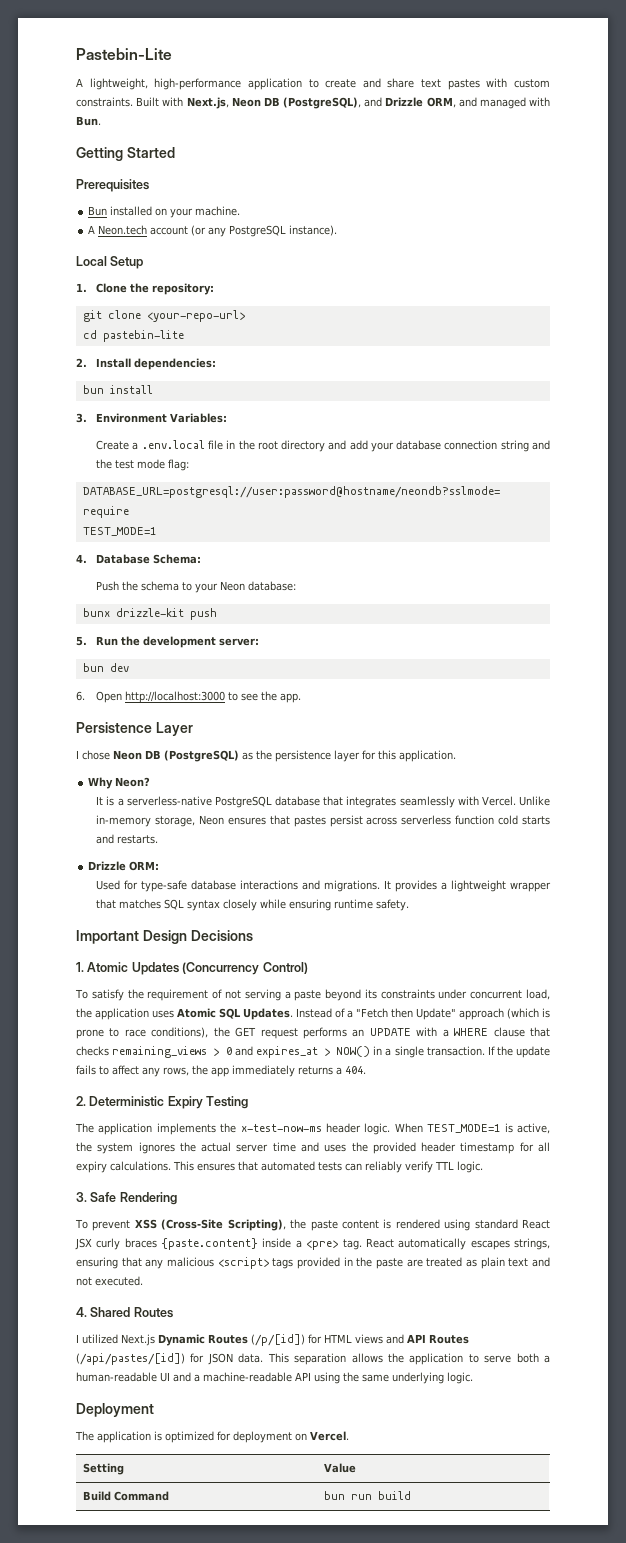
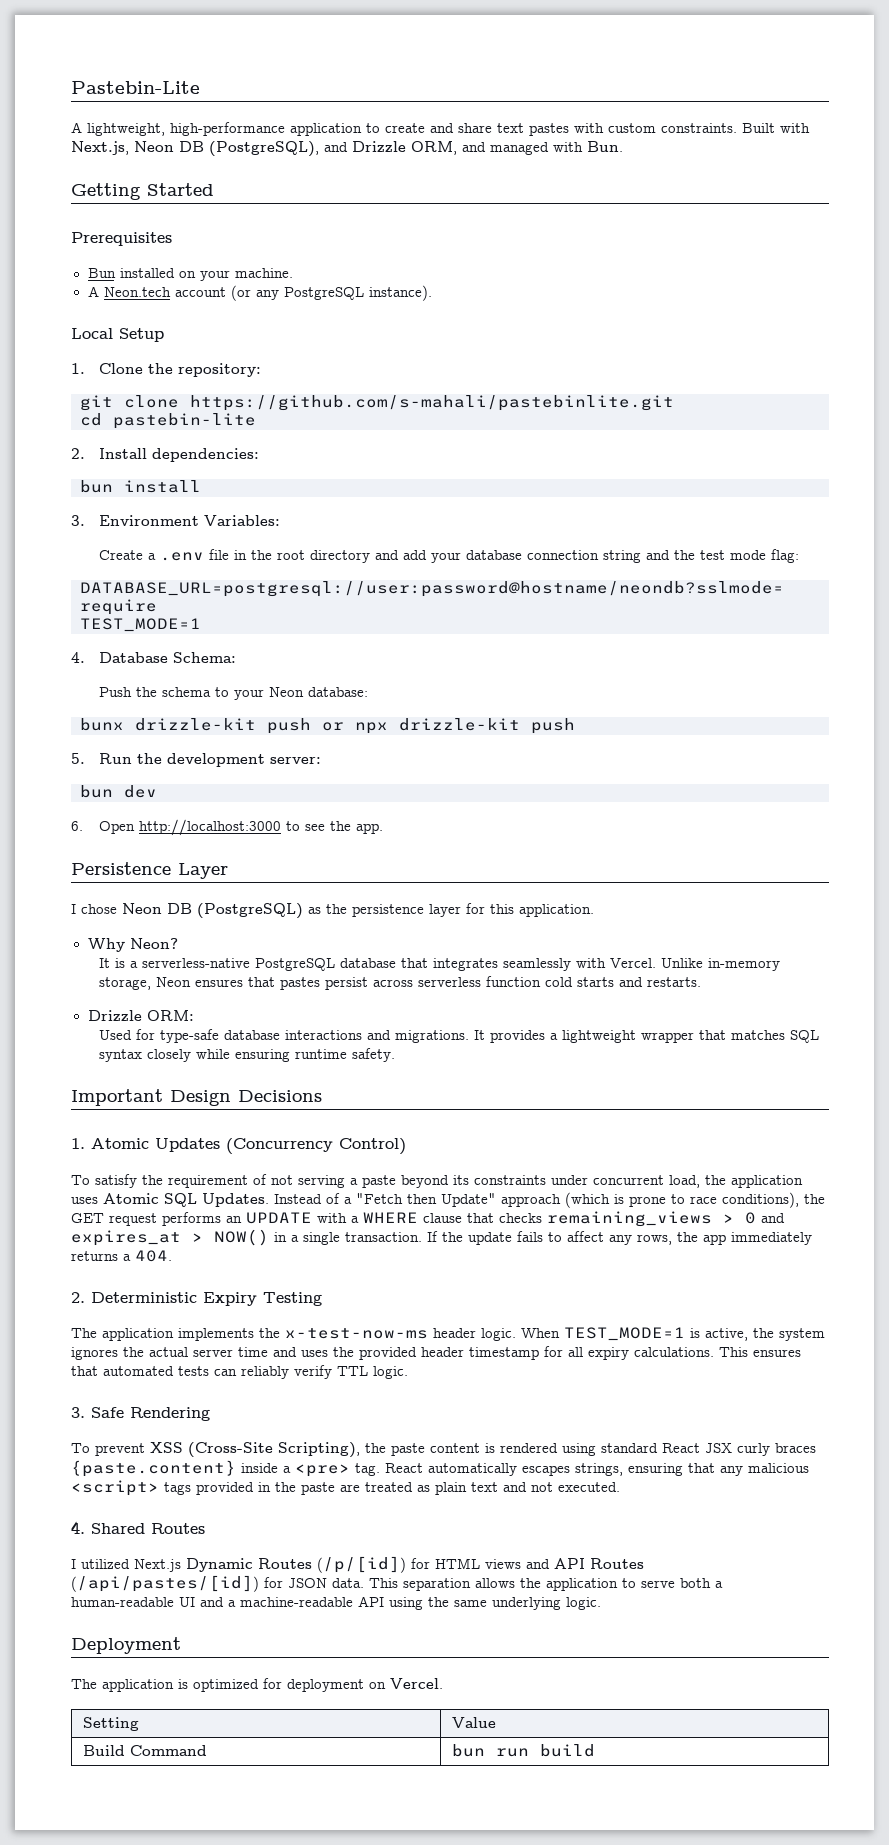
[146,310,245,322] <your-repo-url> -> [190,395,674,411] https://github.com/s-mahali/pastebinlite.git
[141,440,205,449] .env.local -> [160,552,205,561] .env
(217, 614) none -> [322,718,575,734] or npx drizzle-kit push

